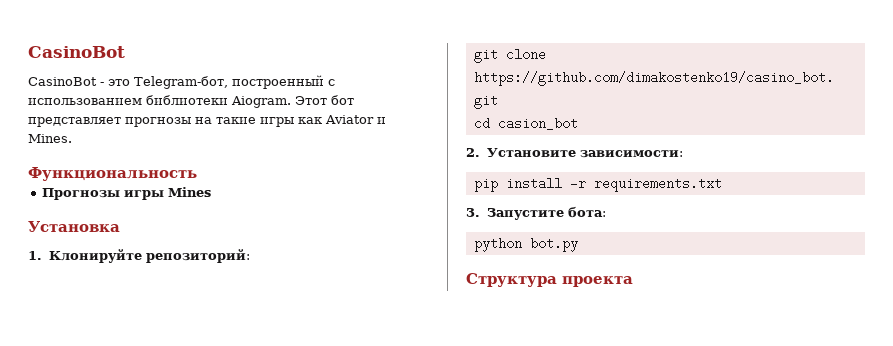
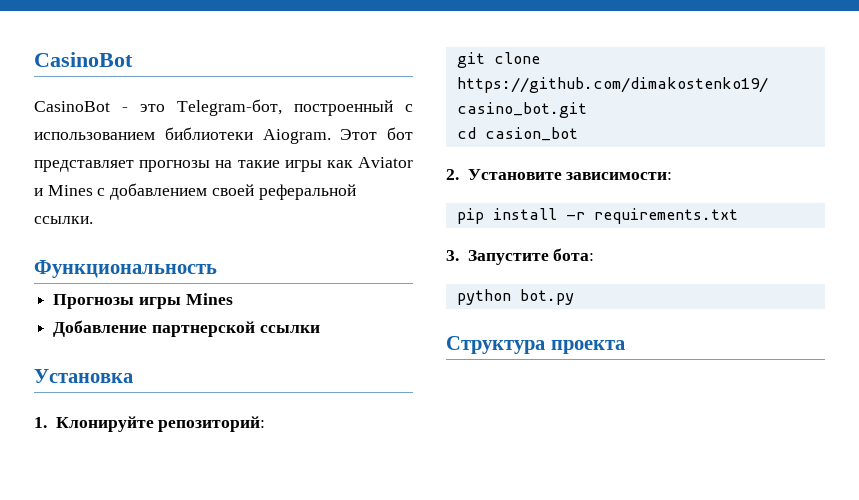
[28,134,72,143] Mines. -> [47,183,356,200] [34,216,93,224] Mines с добавлением своей реферальной ссылки.
(212, 192) none -> [53,320,320,337] // Добавление партнерской ссылки

